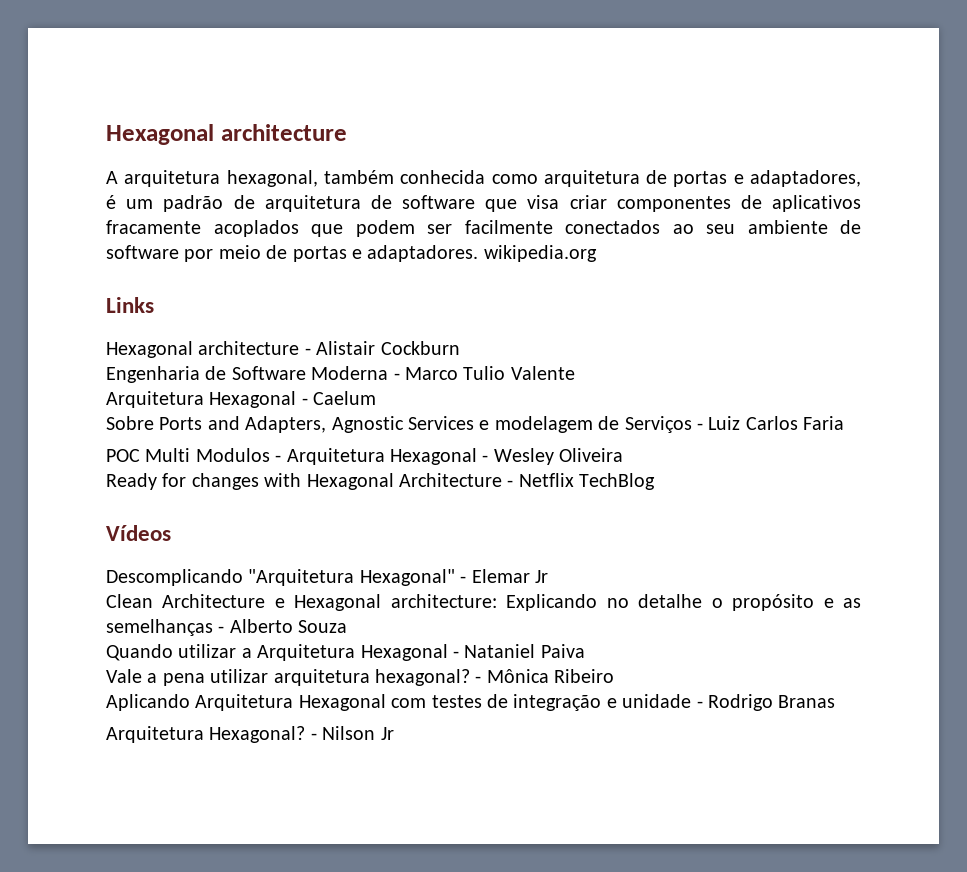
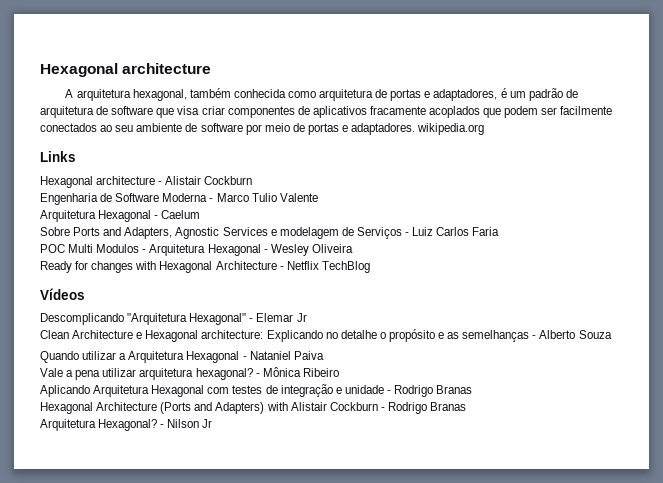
(836, 701) none -> [40,402,467,414] // Hexagonal Architecture (Ports and Adapters) with Alistair Cockburn - Rodrigo Branas

